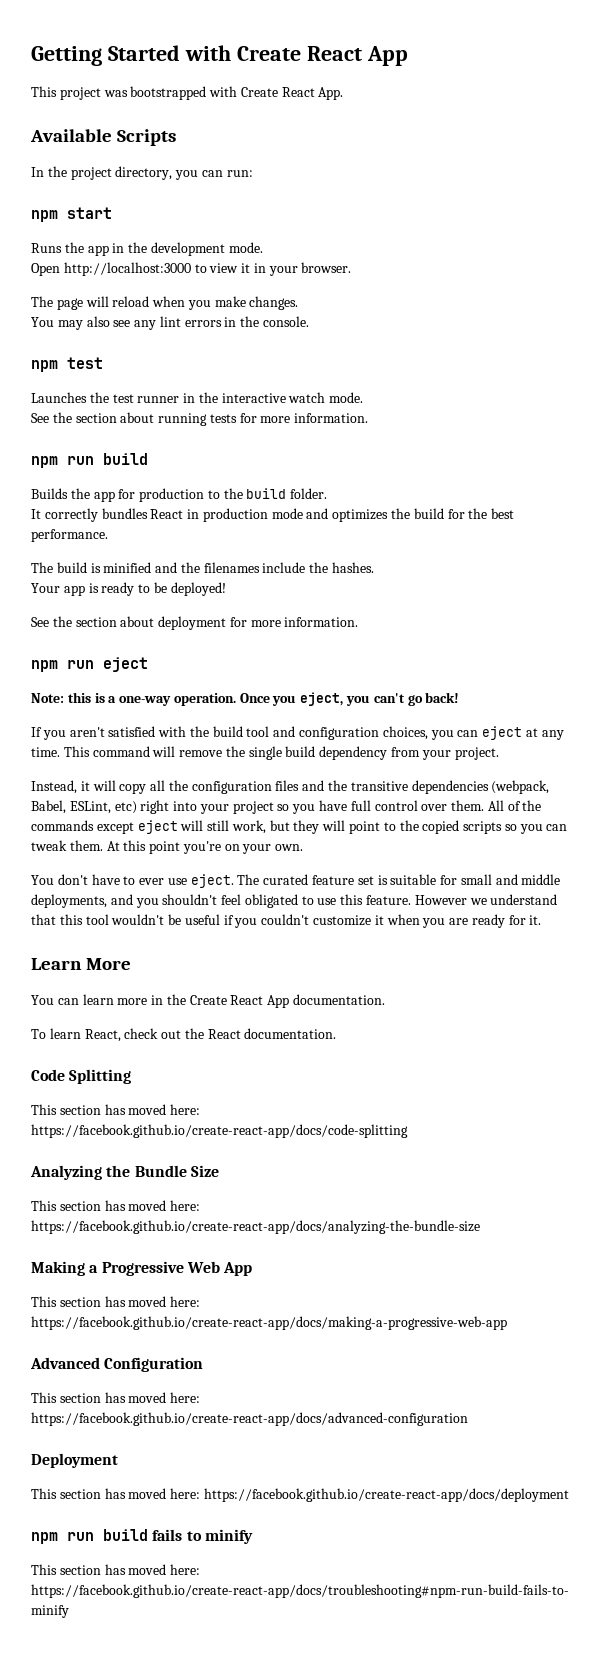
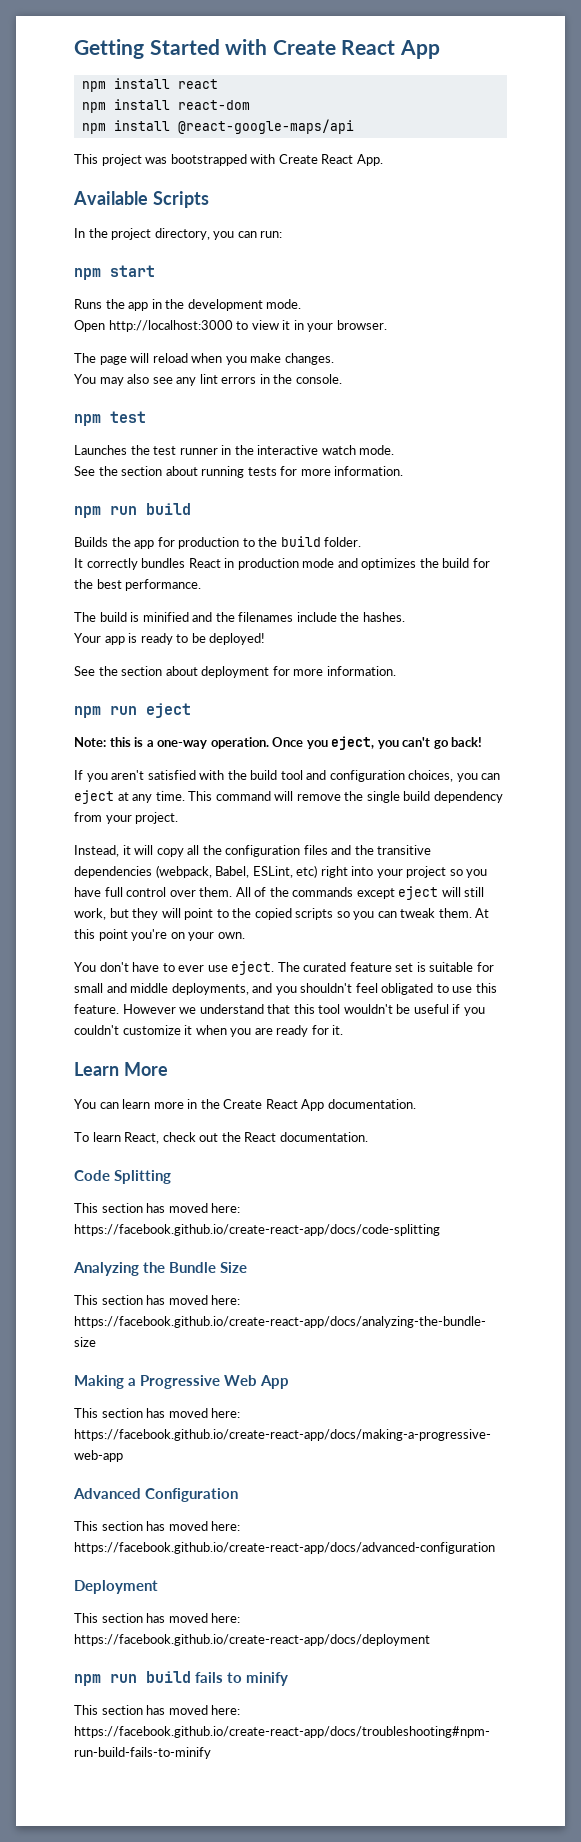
(408, 56) none -> [81,78,218,92] [81,99,250,113] [81,119,354,134] // npm install react // npm install react-dom // npm install @react-google-maps/api

